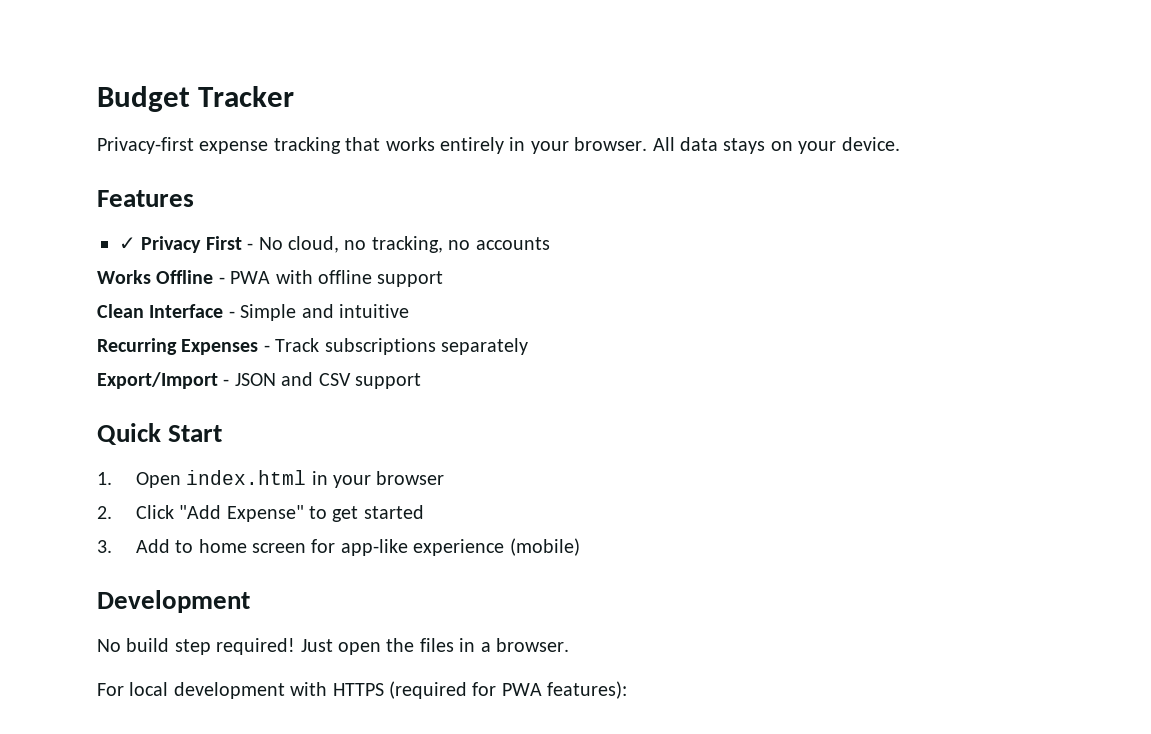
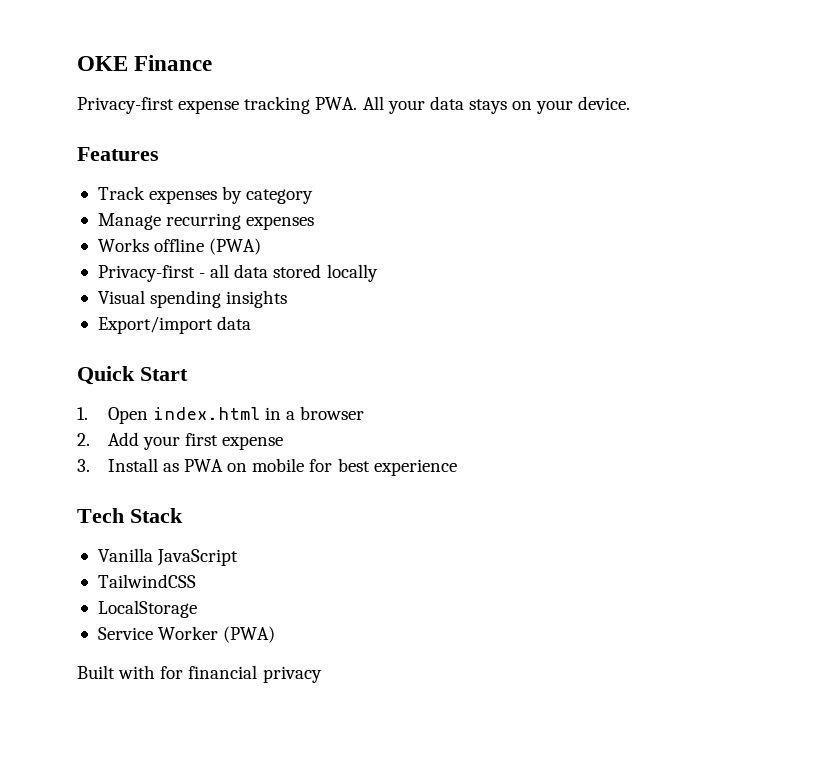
[97,86,295,112] Budget Tracker -> [77,55,213,71] OKE Finance
[345,137,675,154] that works entirely in your browser. All -> [315,96,425,114] PWA. All your
[119,236,550,253] [97,270,444,287] [97,304,409,321] [97,338,528,355] [97,372,421,389] ✓ Privacy First - No cloud, no tracking, no accounts // Works Offline - PWA with offline support // Clean Interface - Simple and intuitive // Recurring Expenses - Track subscriptions separately // Export/Import - JSON and CSV support -> [97,186,314,204] [97,213,315,230] [97,238,262,255] [97,264,378,282] [97,290,288,308] [97,316,252,334] Track expenses by category // Manage recurring expenses // Works offline (PWA) // Privacy-first - all data stored locally // Visual spending insights // Export/import data
[332,475,371,488] your -> [286,411,296,420] a
[135,505,424,522] [97,538,580,556] [97,590,250,613] [97,638,569,655] [97,681,628,699] Click "Add Expense" to get started // 3. Add to home screen for app-like experience (mobile) // Development // No build step required! Just open the files in a browser. // For local development with HTTPS (required for PWA features): -> [107,432,284,450] [77,458,457,476] [77,508,183,523] [97,548,239,566] [97,574,196,588] [97,600,197,618] [97,626,276,643] [77,665,322,683] Add your first expense // 3. Install as PWA on mobile for best experience // Tech Stack // Vanilla JavaScript // TailwindCSS // LocalStorage // Service Worker (PWA) // Built with for financial privacy

